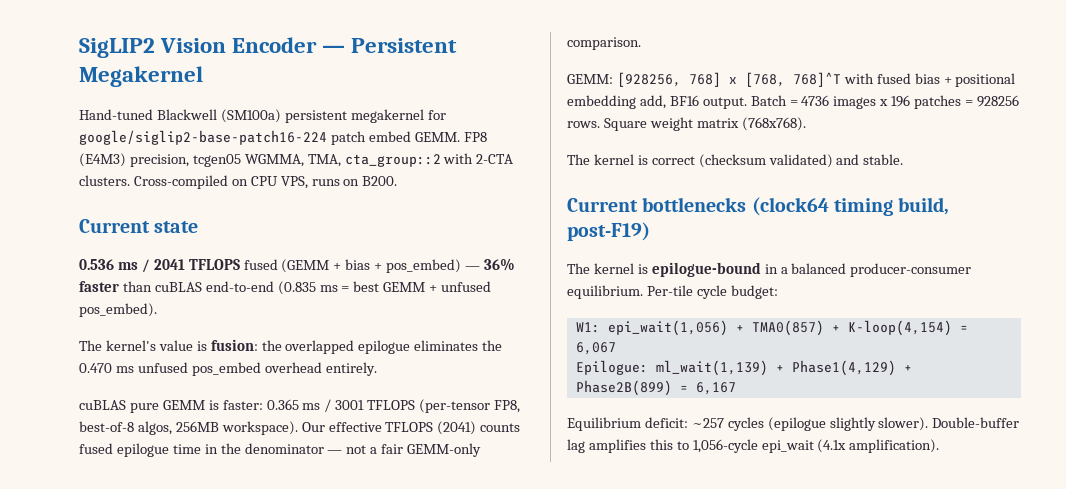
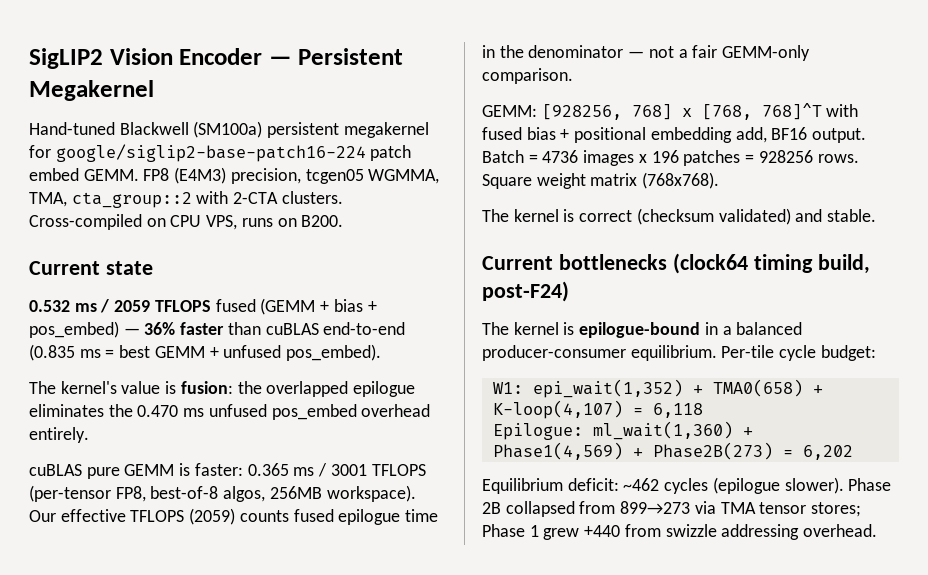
[79,259,185,273] 0.536 ms / 2041 -> [29,299,151,313] 0.532 ms / 2059
[437,421,477,435] (2041) -> [189,508,236,525] (2059)
[567,222,650,241] post-F19) -> [482,281,569,302] post-F24)
[607,320,968,336] [575,342,616,355] [575,360,912,376] [575,380,736,396] epi_wait(1,056) + TMA0(857) + K-loop(4,154) = 6,067 // Epilogue: ml_wait(1,139) + Phase1(4,129) + Phase2B(899) = 6,167 -> [532,379,823,398] [492,400,703,419] [492,421,753,440] [492,442,853,460] epi_wait(1,352) + TMA0(658) + K-loop(4,107) = 6,118 // Epilogue: ml_wait(1,360) + Phase1(4,569) + Phase2B(273) = 6,202
[691,418,724,428] ~257 -> [623,478,660,491] ~462
[829,417,1020,431] [567,439,940,453] slightly slower). Double-buffer lag amplifies this to 1,056-cycle epi_wait (4.1x amplification). -> [784,477,892,494] [482,501,862,517] [482,524,878,540] slower). Phase 2B collapsed from 899→273 via TMA tensor stores; Phase 1 grew +440 from swizzle addressing overhead.

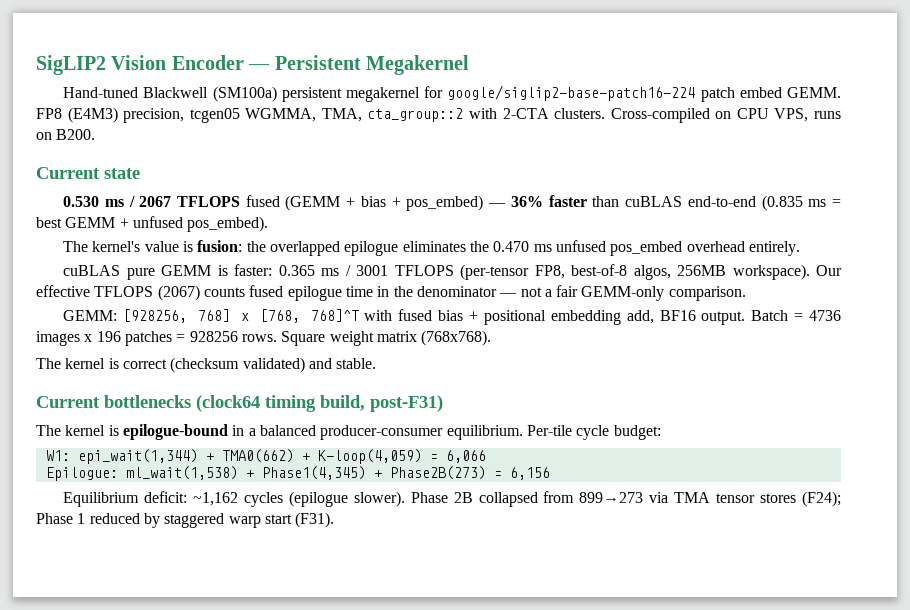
[29,299,151,313] 0.532 ms / 2059 -> [63,196,172,207] 0.530 ms / 2067
[189,508,236,525] (2059) -> [157,285,200,301] (2067)
[482,281,569,302] post-F24) -> [370,395,443,412] post-F31)
[532,379,823,398] [492,400,703,419] [492,421,753,440] [492,442,623,460] epi_wait(1,352) + TMA0(658) + K-loop(4,107) = 6,118 // Epilogue: ml_wait(1,360) + Phase1(4,569) -> [77,449,486,464] [45,466,366,481] epi_wait(1,344) + TMA0(662) + K-loop(4,059) = 6,066 // Epilogue: ml_wait(1,538) + Phase1(4,345)
[802,445,853,460] 6,202 -> [509,467,550,480] 6,156
[623,478,660,491] ~462 -> [192,492,238,506] ~1,162
[811,502,862,517] [482,524,878,540] stores; Phase 1 grew +440 from swizzle addressing overhead. -> [760,491,842,507] [36,512,335,528] stores (F24); Phase 1 reduced by staggered warp start (F31).

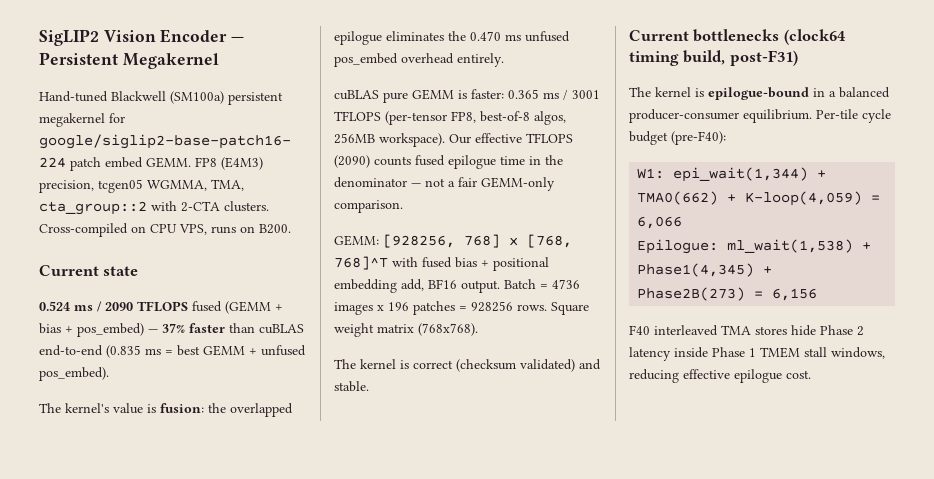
[63,196,172,207] 0.530 ms / 2067 -> [39,301,133,312] 0.524 ms / 2090
[510,196,543,207] 36% -> [162,323,185,333] 37%
[157,285,200,301] (2067) -> [334,155,370,168] (2090)
[613,425,661,440] budget: -> [629,131,726,145] budget (pre-F40):
[63,491,842,507] [36,512,335,528] Equilibrium deficit: ~1,162 cycles (epilogue slower). Phase 2B collapsed from 899→273 via TMA tensor stores (F24); Phase 1 reduced by staggered warp start (F31). -> [629,325,864,336] [629,347,885,361] [629,369,811,383] F40 interleaved TMA stores hide Phase 2 latency inside Phase 1 TMEM stall windows, reducing effective epilogue cost.

